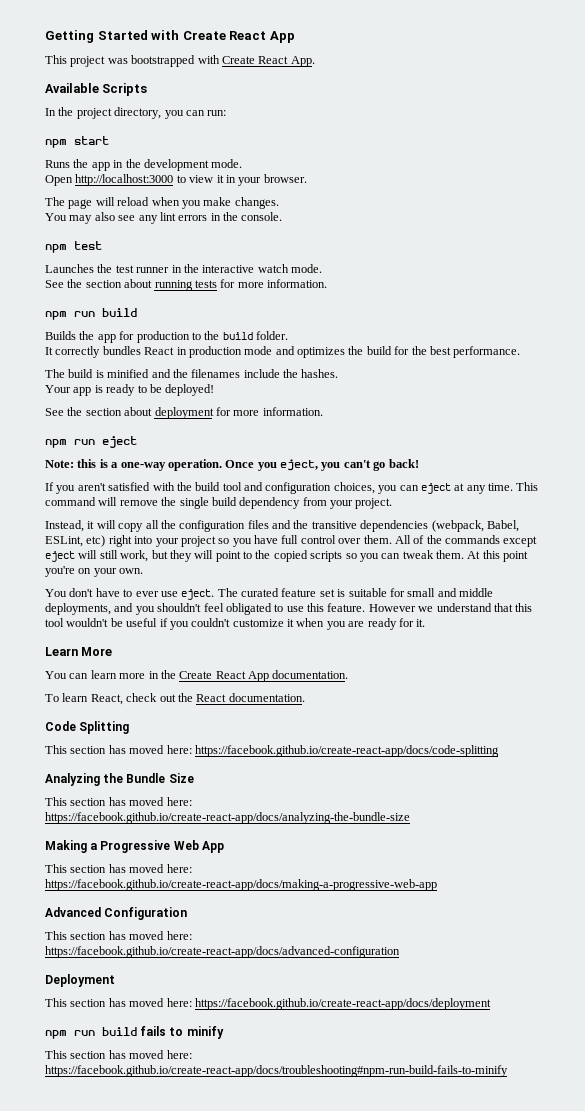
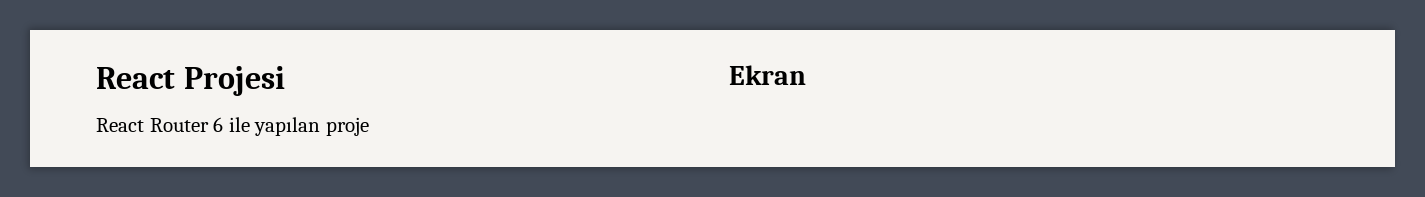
[45,30,295,43] [45,55,315,67] [45,83,148,96] [45,107,227,119] [45,136,109,148] [45,159,243,171] [45,174,307,186] [45,197,279,209] [45,212,283,224] [45,241,102,253] [45,264,322,273] [45,279,327,291] [45,308,137,320] [45,331,288,343] [45,346,521,358] [45,369,339,378] [45,384,215,396] [45,407,323,419] [45,436,137,448] [45,459,419,471] [45,482,539,494] [45,497,393,509] [45,520,519,532] [45,535,538,547] [45,550,529,562] [45,566,144,577] [45,588,493,600] [45,603,533,615] [45,618,426,630] [45,647,113,656] [45,670,349,682] [45,693,305,705] [45,721,130,734] [45,745,499,757] [45,773,194,786] [45,797,192,806] [45,812,410,824] [45,840,224,853] [45,864,192,873] [45,879,437,891] [45,907,188,920] [45,931,192,940] [45,946,400,958] [45,974,115,987] [45,998,491,1010] [45,1026,224,1039] [45,1050,192,1059] [45,1065,508,1077] Getting Started with Create React App // This project was bootstrapped with Create React App. // Available Scripts // In the project directory, you can run: // npm start // Runs the app in the development mode. // Open http://localhost:3000 to view it in your browser. // The page will reload when you make changes. // You may also see any lint errors in the console. // npm test // Launches the test runner in the interactive watch mode. // See the section about running tests for more information. // npm run build // Builds the app for production to the build folder. // It correctly bundles React in production mode and optimizes the build for the best performance. // The build is minified and the filenames include the hashes. // Your app is ready to be deployed! // See the section about deployment for more information. // npm run eject // Note: this is a one-way operation. Once you eject, you can't go back! // If you aren't satisfied with the build tool and configuration choices, you can eject at any time. This command will remove the single build dependency from your project. // Instead, it will copy all the configuration files and the transitive dependencies (webpack, Babel, ESLint, etc) right into your project so you have full control over them. All of the commands except eject will still work, but they will point to the copied scripts so you can tweak them. At this point you're on your own. // You don't have to ever use eject. The curated feature set is suitable for small and middle deployments, and you shouldn't feel obligated to use this feature. However we understand that this tool wouldn't be useful if you couldn't customize it when you are ready for it. // Learn More // You can learn more in the Create React App documentation. // To learn React, check out the React documentation. // Code Splitting // This section has moved here: https://facebook.github.io/create-react-app/docs/code-splitting // Analyzing the Bundle Size // This section has moved here: https://facebook.github.io/create-react-app/docs/analyzing-the-bundle-size // Making a Progressive Web App // This section has moved here: https://facebook.github.io/create-react-app/docs/making-a-progressive-web-app // Advanced Configuration // This section has moved here: https://facebook.github.io/create-react-app/docs/advanced-configuration // Deployment // This section has moved here: https://facebook.github.io/create-react-app/docs/deployment // npm run build fails to minify // This section has moved here: https://facebook.github.io/create-react-app/docs/troubleshooting#npm-run-build-fails-to-minify -> [96,66,285,96] [96,117,369,136] [729,65,806,85] React Projesi // React Router 6 ile yapılan proje // Ekran

